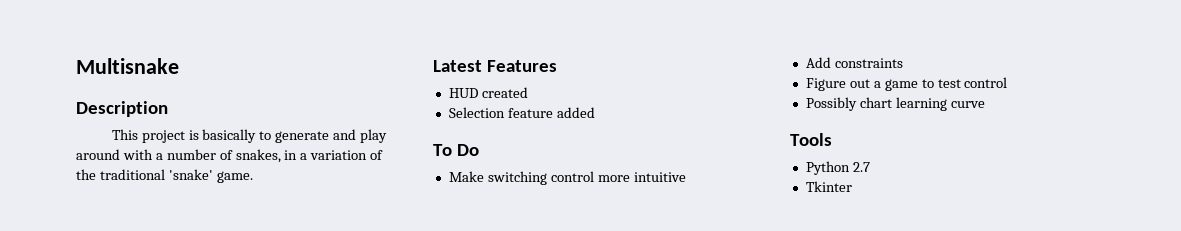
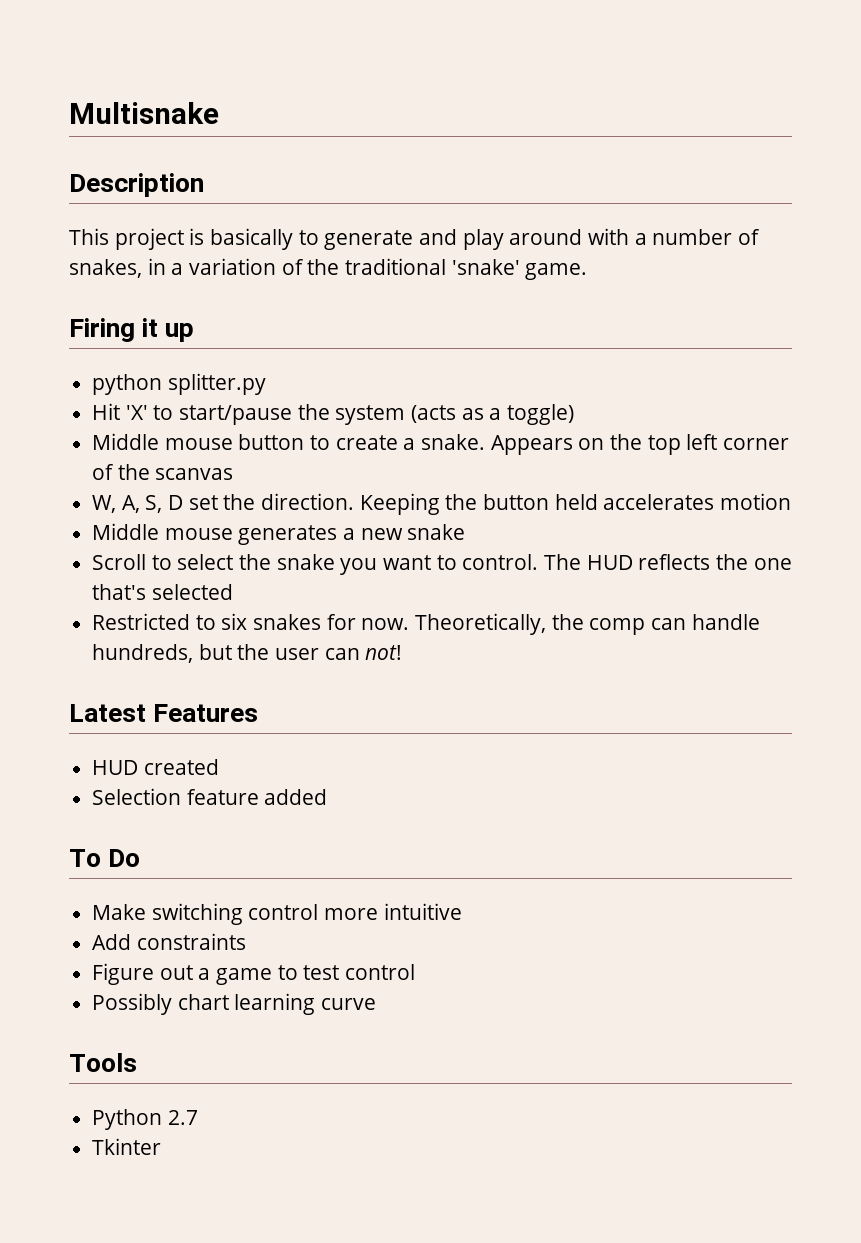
(253, 177) none -> [69,318,195,342] [92,373,266,395] [92,403,575,425] [92,433,790,455] [92,464,234,480] [92,493,792,515] [92,523,466,545] [92,554,792,575] [92,584,233,600] [92,613,760,635] [92,644,403,663] // Firing it up // python splitter.py // Hit 'X' to start/pause the system (acts as a toggle) // Middle mouse button to create a snake. Appears on the top left corner of the scanvas // W, A, S, D set the direction. Keeping the button held accelerates motion // Middle mouse generates a new snake // Scroll to select the snake you want to control. The HUD reflects the one that's selected // Restricted to six snakes for now. Theoretically, the comp can handle hundreds, but the user can not!

